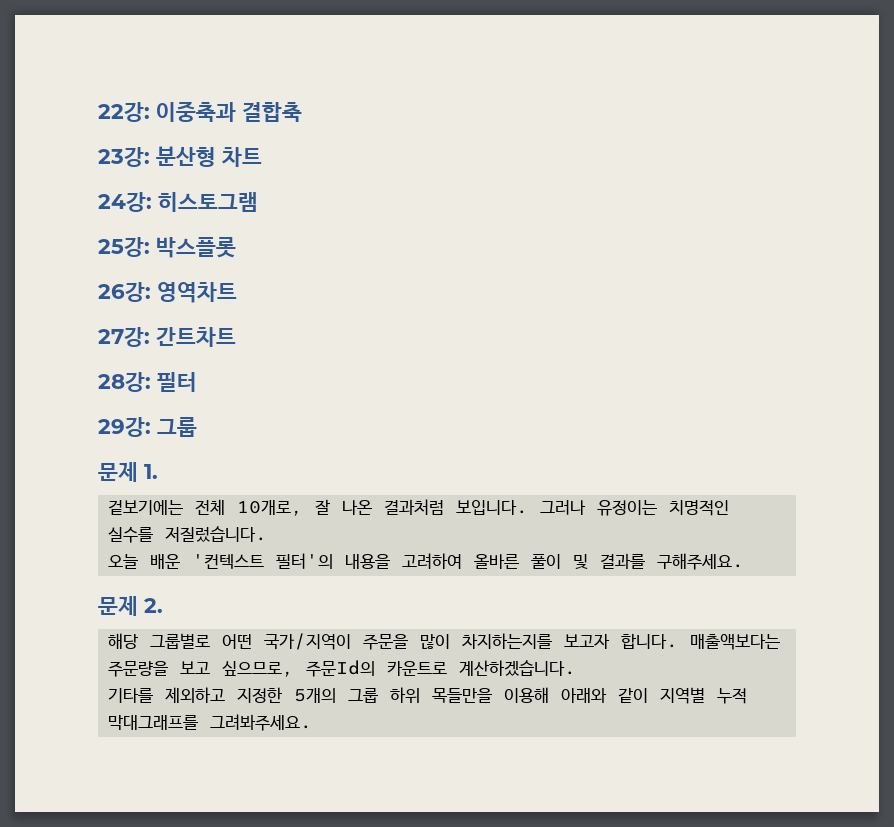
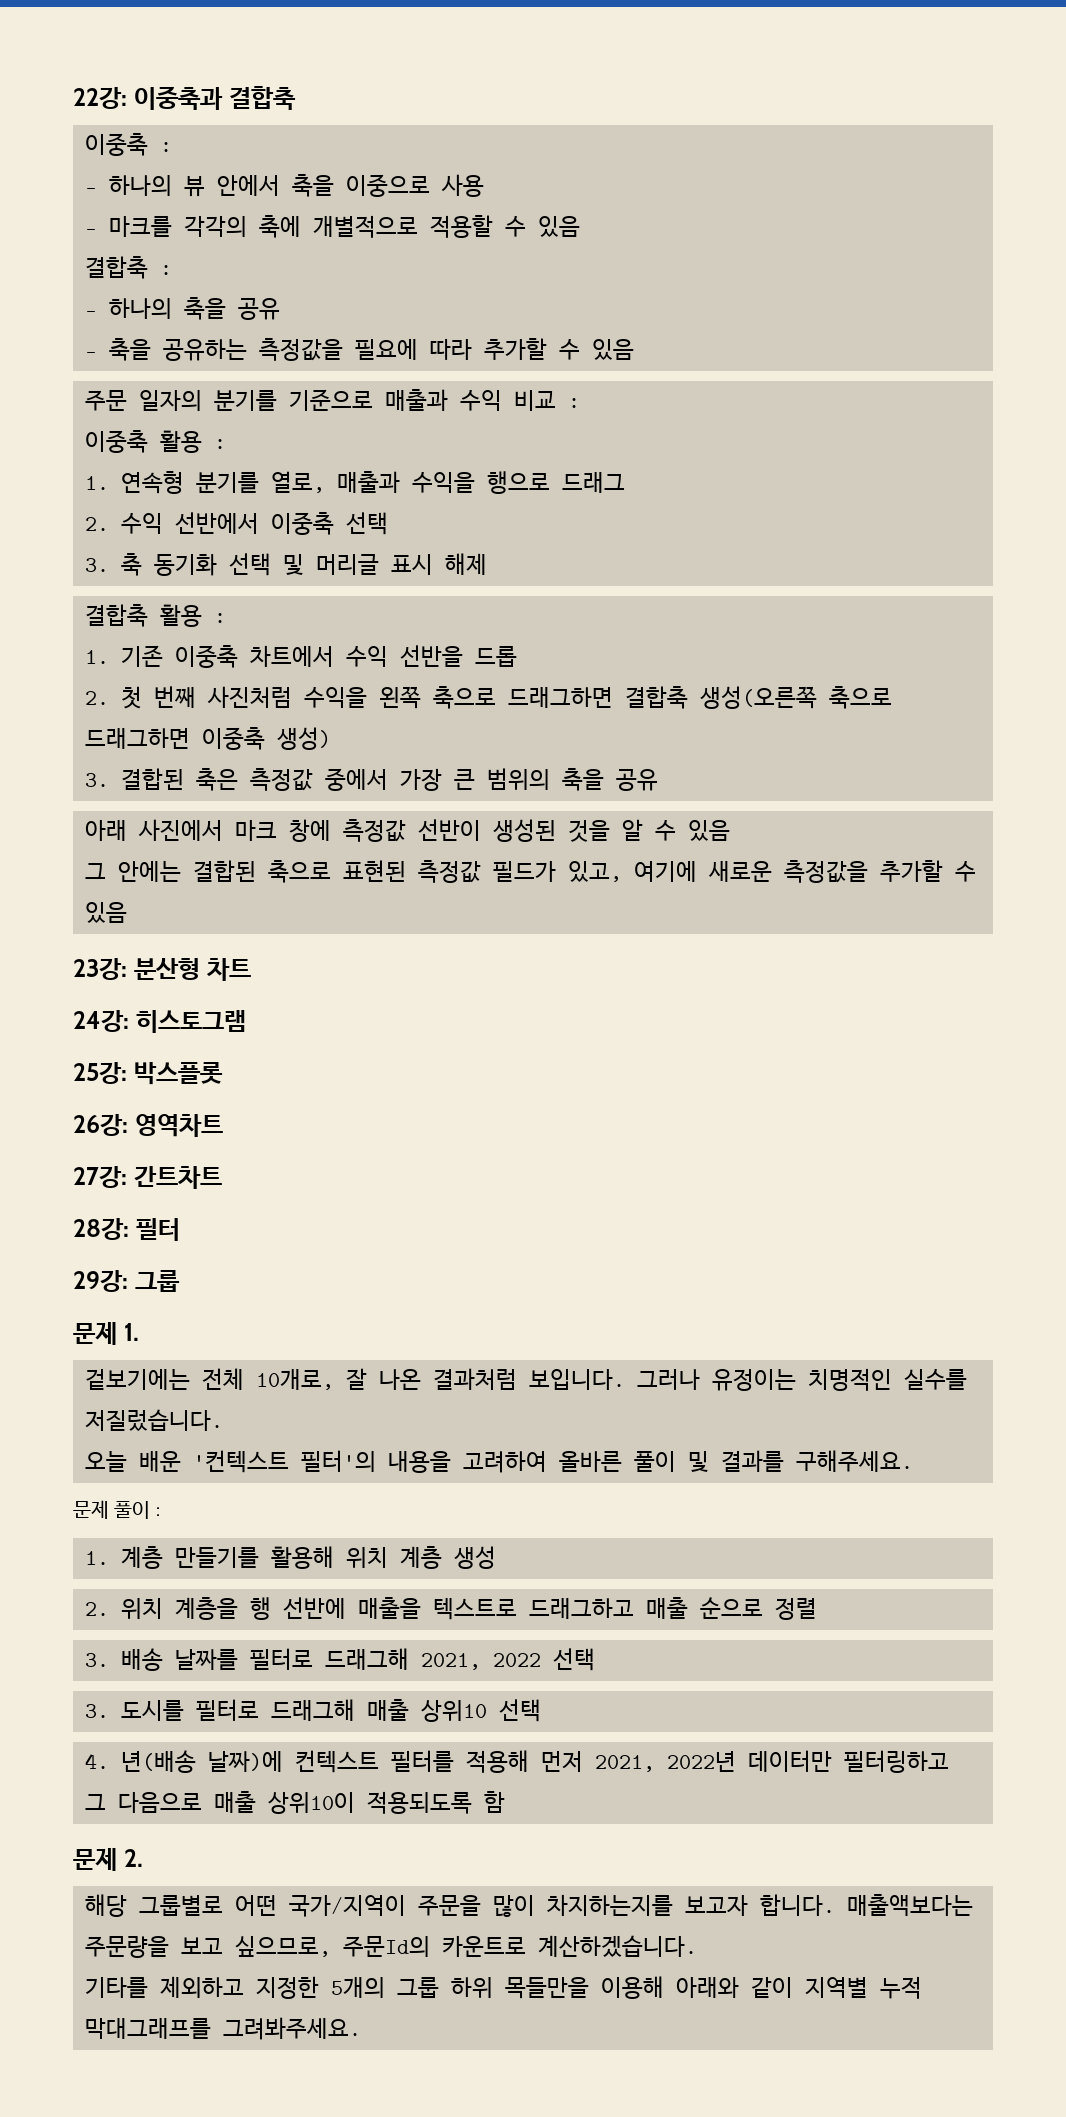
(302, 112) none -> [85,133,172,156] [85,174,484,197] [85,215,580,238] [85,256,172,279] [85,297,280,320] [85,338,634,361] [85,389,580,411] [85,430,226,453] [85,471,625,494] [85,512,388,535] [85,553,487,576] [85,604,226,627] [85,645,517,668] [85,686,892,709] [85,727,331,750] [85,768,658,791] [85,819,730,842] [85,860,976,883] [85,902,127,923] // 이중축 : // - 하나의 뷰 안에서 축을 이중으로 사용 // - 마크를 각각의 축에 개별적으로 적용할 수 있음 // 결합축 : // - 하나의 축을 공유 // - 축을 공유하는 측정값을 필요에 따라 추가할 수 있음 // 주문 일자의 분기를 기준으로 매출과 수익 비교 : // 이중축 활용 : // 1. 연속형 분기를 열로, 매출과 수익을 행으로 드래그 // 2. 수익 선반에서 이중축 선택 // 3. 축 동기화 선택 및 머리글 표시 해제 // 결합축 활용 : // 1. 기존 이중축 차트에서 수익 선반을 드롭 // 2. 첫 번째 사진처럼 수익을 왼쪽 축으로 드래그하면 결합축 생성(오른쪽 축으로 드래그하면 이중축 생성) // 3. 결합된 축은 측정값 중에서 가장 큰 범위의 축을 공유 // 아래 사진에서 마크 창에 측정값 선반이 생성된 것을 알 수 있음 // 그 안에는 결합된 축으로 표현된 측정값 필드가 있고, 여기에 새로운 측정값을 추가할 수 있음
(745, 561) none -> [73,1500,160,1519] [85,1546,496,1569] [85,1597,817,1620] [85,1648,595,1671] [85,1699,541,1722] [85,1750,949,1773] [85,1791,505,1814] // 문제 풀이 : // 1. 계층 만들기를 활용해 위치 계층 생성 // 2. 위치 계층을 행 선반에 매출을 텍스트로 드래그하고 매출 순으로 정렬 // 3. 배송 날짜를 필터로 드래그해 2021, 2022 선택 // 3. 도시를 필터로 드래그해 매출 상위10 선택 // 4. 년(배송 날짜)에 컨텍스트 필터를 적용해 먼저 2021, 2022년 데이터만 필터링하고 그 다음으로 매출 상위10이 적용되도록 함

